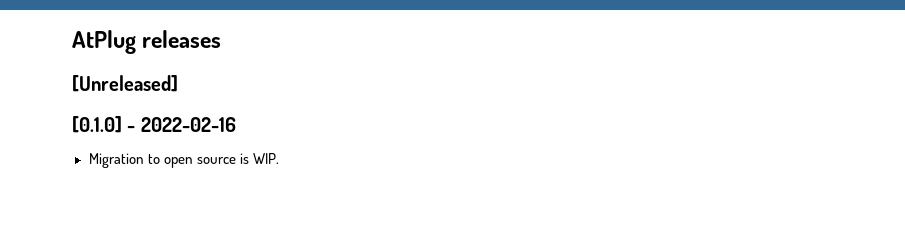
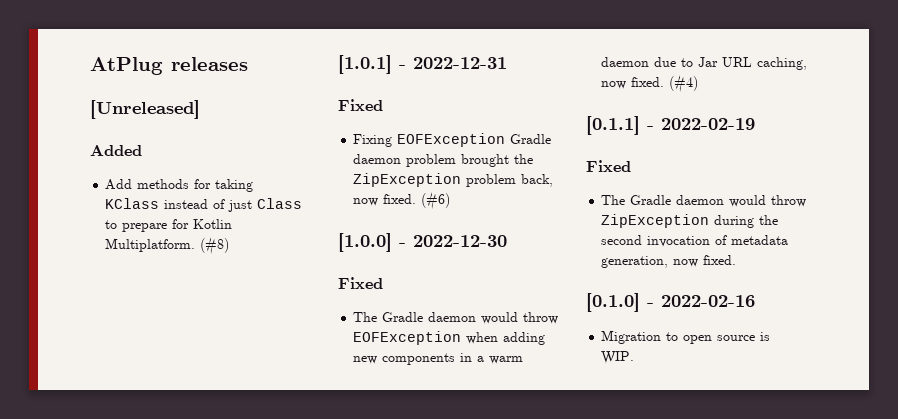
(178, 83) none -> [90,145,142,156] [105,179,254,192] [105,198,303,212] [105,219,233,232] [105,237,230,255] [338,55,507,74] [338,99,383,111] [353,133,552,147] [353,154,534,167] [353,173,554,187] [353,192,451,210] [338,233,507,252] [338,277,383,289] [353,312,559,324] [353,331,546,345] [353,353,524,365] [601,57,808,70] [601,75,699,93] [586,116,755,135] [586,160,631,172] [601,195,807,207] [601,214,779,228] [601,235,789,247] [601,255,737,268] // Added // Add methods for taking KClass instead of just Class to prepare for Kotlin Multiplatform. (#8) // [1.0.1] - 2022-12-31 // Fixed // Fixing EOFException Gradle daemon problem brought the ZipException problem back, now fixed. (#6) // [1.0.0] - 2022-12-30 // Fixed // The Gradle daemon would throw EOFException when adding new components in a warm daemon due to Jar URL caching, now fixed. (#4) // [0.1.1] - 2022-02-19 // Fixed // The Gradle daemon would throw ZipException during the second invocation of metadata generation, now fixed.

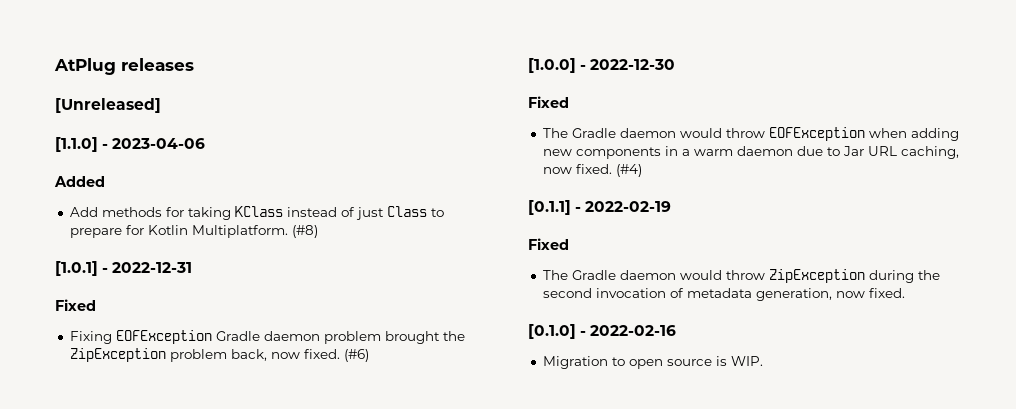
(200, 109) none -> [55,137,206,152] // [1.1.0] - 2023-04-06

